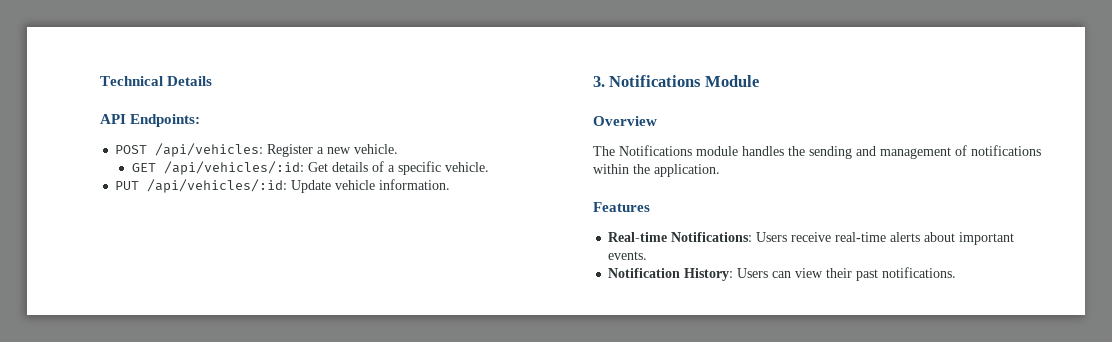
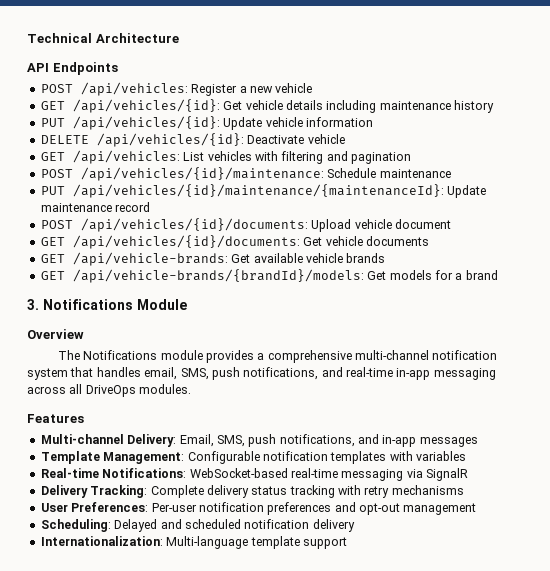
[167,76,213,86] Details -> [95,33,179,43] Architecture
[130,114,201,127] Endpoints: -> [52,62,118,75] Endpoints
[354,144,399,154] [131,161,489,175] [115,179,288,193] vehicle. // GET /api/vehicles/:id: Get details of a specific vehicle. // PUT /api/vehicles/:id: -> [275,83,313,93] [40,99,494,113] [40,116,220,130] vehicle // GET /api/vehicles/{id}: Get vehicle details including maintenance history // PUT /api/vehicles/{id}:
[379,179,451,190] information. -> [305,117,373,127] [40,133,345,147] [40,150,411,164] [40,167,451,181] [40,184,487,198] [40,202,151,212] [40,218,451,232] [40,235,429,249] [40,252,386,266] [40,269,498,283] information // DELETE /api/vehicles/{id}: Deactivate vehicle // GET /api/vehicles: List vehicles with filtering and pagination // POST /api/vehicles/{id}/maintenance: Schedule maintenance // PUT /api/vehicles/{id}/maintenance/{maintenanceId}: Update maintenance record // POST /api/vehicles/{id}/documents: Upload vehicle document // GET /api/vehicles/{id}/documents: Get vehicle documents // GET /api/vehicle-brands: Get available vehicle brands // GET /api/vehicle-brands/{brandId}/models: Get models for a brand
[742,145,1041,159] [593,164,720,177] [593,202,650,212] [608,232,1015,245] [608,251,648,260] [608,267,957,281] handles the sending and management of notifications within the application. // Features // Real-time Notifications: Users receive real-time alerts about important events. // Notification History: Users can view their past notifications. -> [205,350,498,363] [27,367,496,380] [27,384,192,397] [27,414,84,423] [40,434,478,447] [40,451,466,464] [40,468,468,481] [40,485,464,498] [40,502,477,515] [40,519,355,532] [40,536,347,549] provides a comprehensive multi-channel notification system that handles email, SMS, push notifications, and real-time in-app messaging across all DriveOps modules. // Features // Multi-channel Delivery: Email, SMS, push notifications, and in-app messages // Template Management: Configurable notification templates with variables // Real-time Notifications: WebSocket-based real-time messaging via SignalR // Delivery Tracking: Complete delivery status tracking with retry mechanisms // User Preferences: Per-user notification preferences and opt-out management // Scheduling: Delayed and scheduled notification delivery // Internationalization: Multi-language template support

